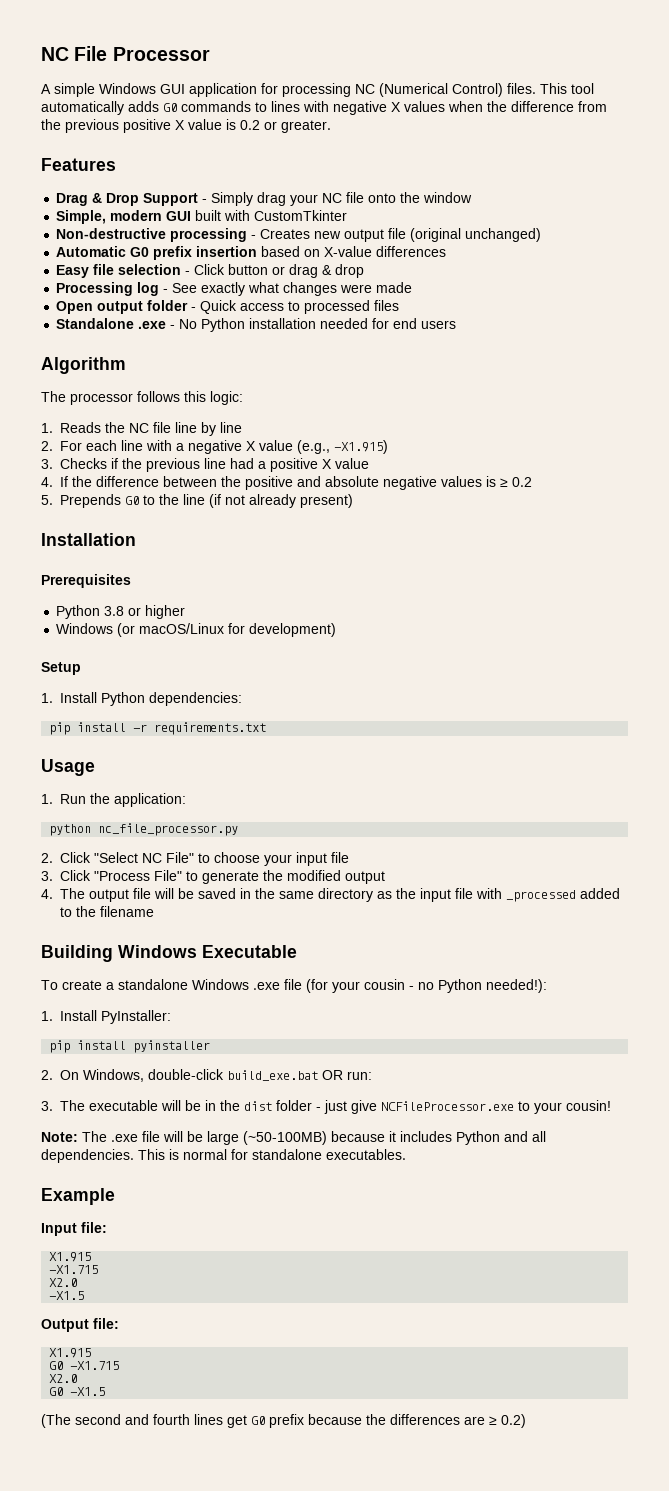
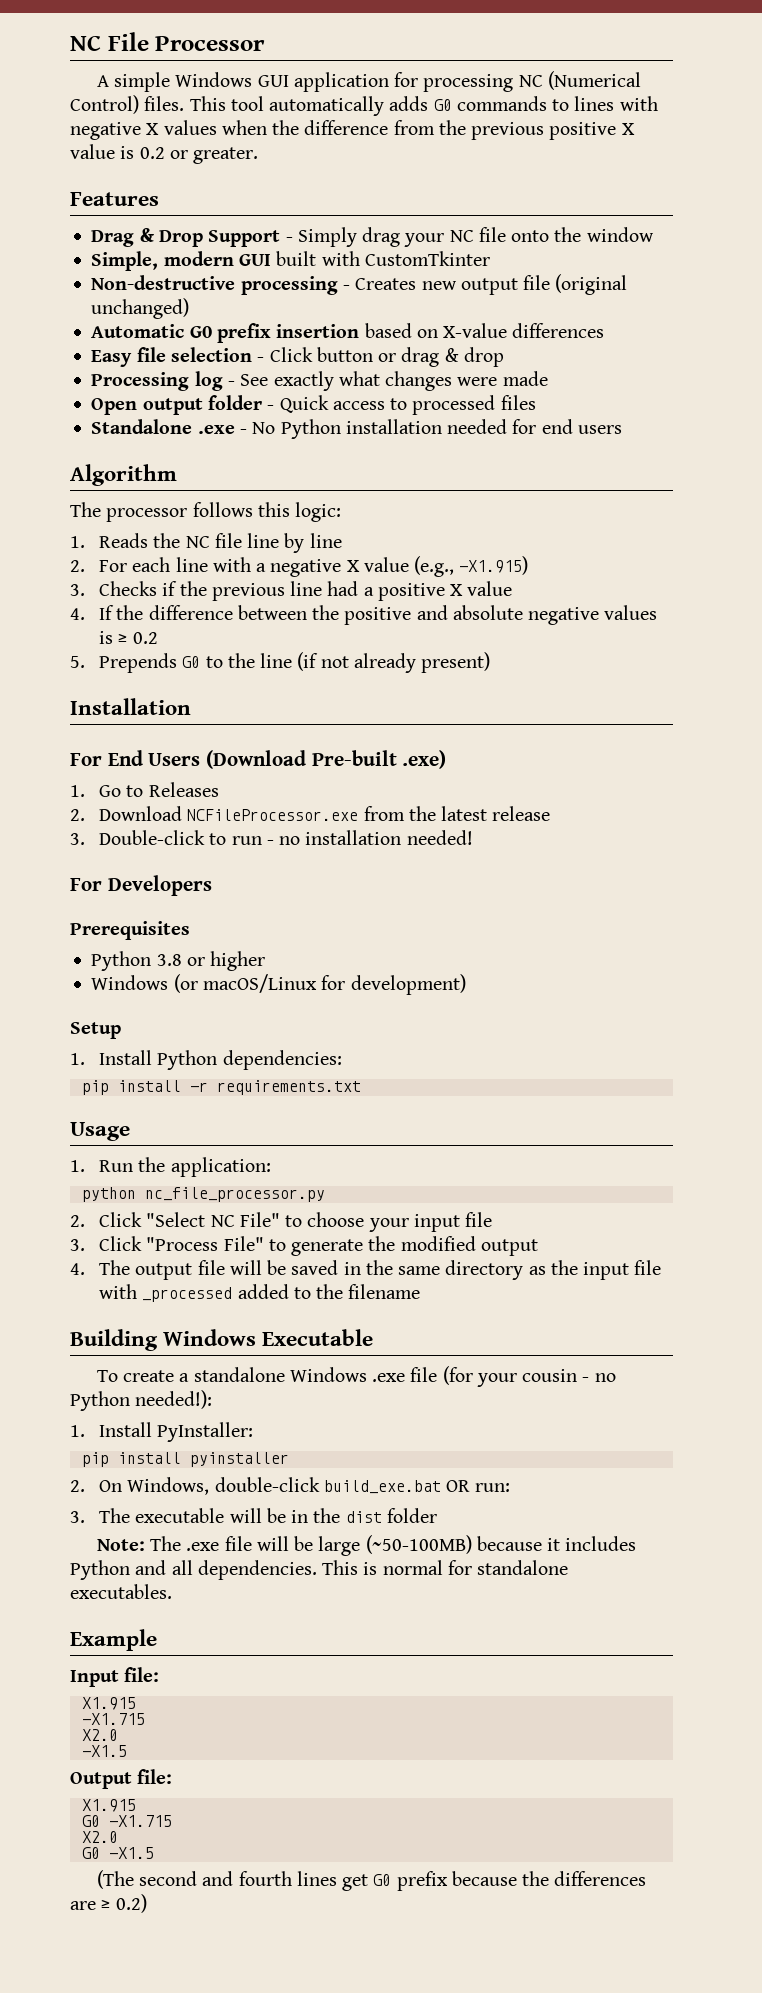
(136, 539) none -> [70,750,447,769] [70,782,219,797] [70,806,551,821] [70,830,473,845] [70,875,212,896] // For End Users (Download Pre-built .exe) // 1. Go to Releases // 2. Download NCFileProcessor.exe from the latest release // 3. Double-click to run - no installation needed! // For Developers
[316,1100,611,1114] - just give NCFileProcessor.exe to your cousin! -> (437, 1515) none

